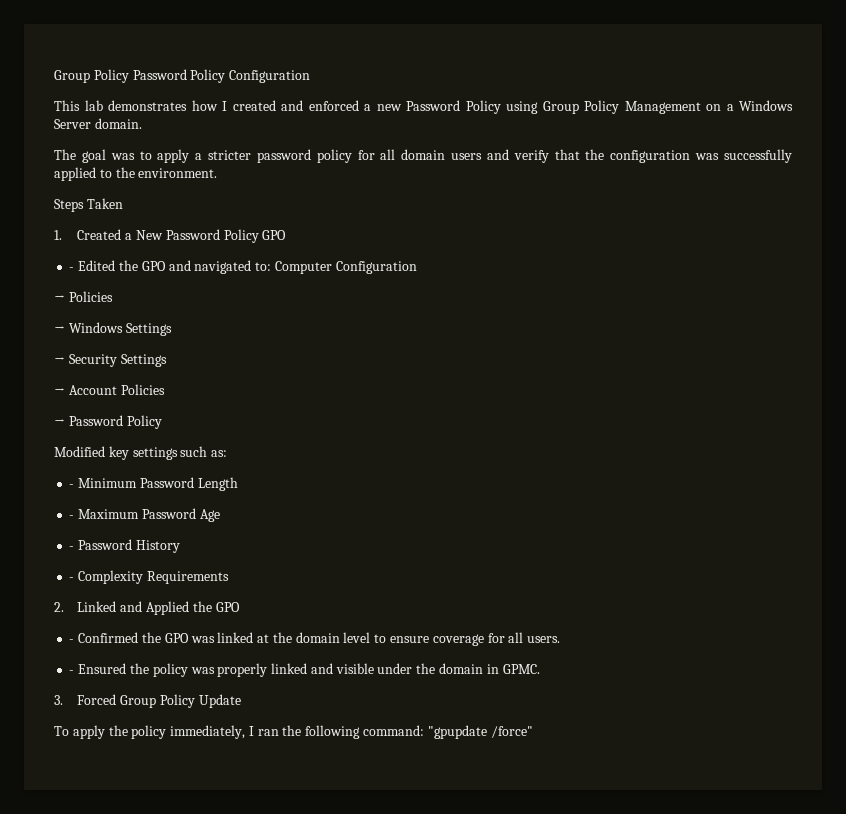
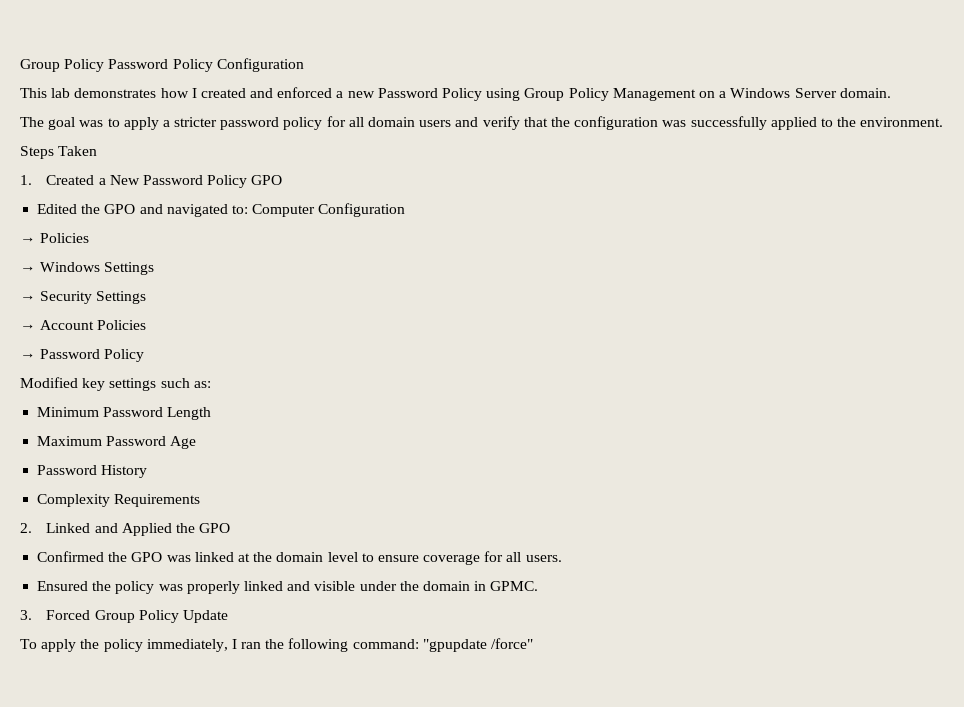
[69,267,75,271] - -> (283, 180) none
[69,484,75,488] - -> (211, 384) none
[69,515,75,519] - -> (212, 413) none
[69,546,75,550] - -> (197, 442) none
[69,577,75,581] - -> (148, 471) none
[69,639,75,643] - -> (231, 528) none
[69,670,75,674] - -> (562, 558) none

